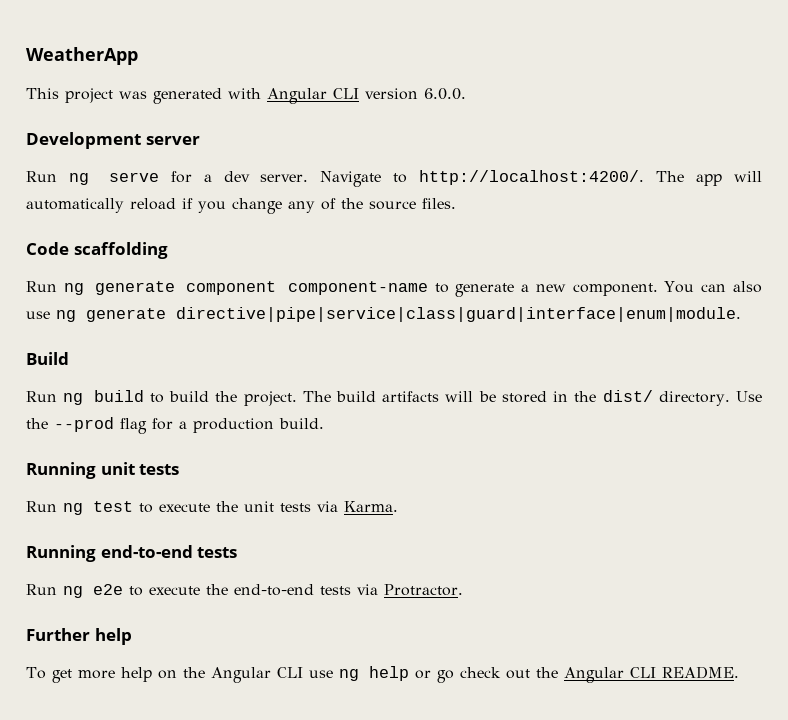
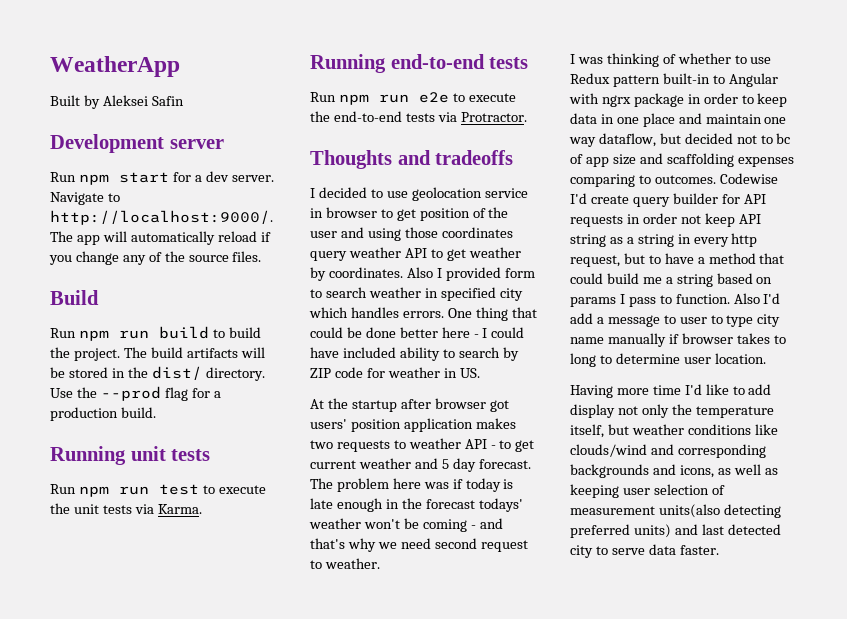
[26,88,466,104] This project was generated with Angular CLI version 6.0.0. -> [50,95,184,109] Built by Aleksei Safin
[68,172,159,185] ng serve -> [78,172,169,185] npm start
[419,170,645,185] http://localhost:4200/. -> [50,210,273,225] http://localhost:9000/.
[26,242,168,259] [26,281,762,297] [26,307,741,322] // Code scaffolding // Run ng generate component component-name to generate a new component. You can also use ng generate directive|pipe|service|class|guard|interface|enum|module. -> (262, 256) none
[63,393,84,405] ng -> [78,330,149,341] npm run
[63,503,83,515] ng -> [78,486,149,497] npm run
[63,586,83,598] ng -> [338,94,409,105] npm run
[26,628,132,645] [26,666,739,683] Further help // To get more help on the Angular CLI use ng help or go check out the Angular CLI README. -> [310,150,514,169] [310,187,528,201] [310,207,509,221] [310,227,513,241] [310,247,521,261] [310,267,535,281] [310,287,523,301] [309,307,537,321] [310,327,525,338] [310,347,519,361] [310,367,480,378] [310,398,509,412] [310,418,516,432] [310,438,535,452] [310,458,531,472] [310,478,514,492] [310,498,523,512] [309,518,503,532] [310,538,528,552] [310,558,380,569] [570,53,772,67] [570,73,778,87] [569,93,788,107] [570,113,787,127] [569,133,791,147] [570,153,794,167] [570,173,778,187] [570,193,766,207] [570,213,761,227] [570,233,758,247] [570,253,785,267] [570,273,773,287] [570,293,781,307] [570,313,781,327] [570,333,786,347] [570,353,766,367] [570,384,772,398] [570,404,774,418] [570,424,778,438] [570,444,766,458] [570,464,778,478] [570,484,725,498] [570,504,781,518] [570,524,781,538] [570,544,719,558] Thoughts and tradeoffs // I decided to use geolocation service in browser to get position of the user and using those coordinates query weather API to get weather by coordinates. Also I provided form to search weather in specified city which handles errors. One thing that could be done better here - I could have included ability to search by ZIP code for weather in US. // At the startup after browser got users' position application makes two requests to weather API - to get current weather and 5 day forecast. The problem here was if today is late enough in the forecast todays' weather won't be coming - and that's why we need second request to weather. // I was thinking of whether to use Redux pattern built-in to Angular with ngrx package in order to keep data in one place and maintain one way dataflow, but decided not to bc of app size and scaffolding expenses comparing to outcomes. Codewise I'd create query builder for API requests in order not keep API string as a string in every http request, but to have a method that could build me a string based on params I pass to function. Also I'd add a message to user to type city name manually if browser takes to long to determine user location. // Having more time I'd like to add display not only the temperature itself, but weather conditions like clouds/wind and corresponding backgrounds and icons, as well as keeping user selection of measurement units(also detecting preferred units) and last detected city to serve data faster.

